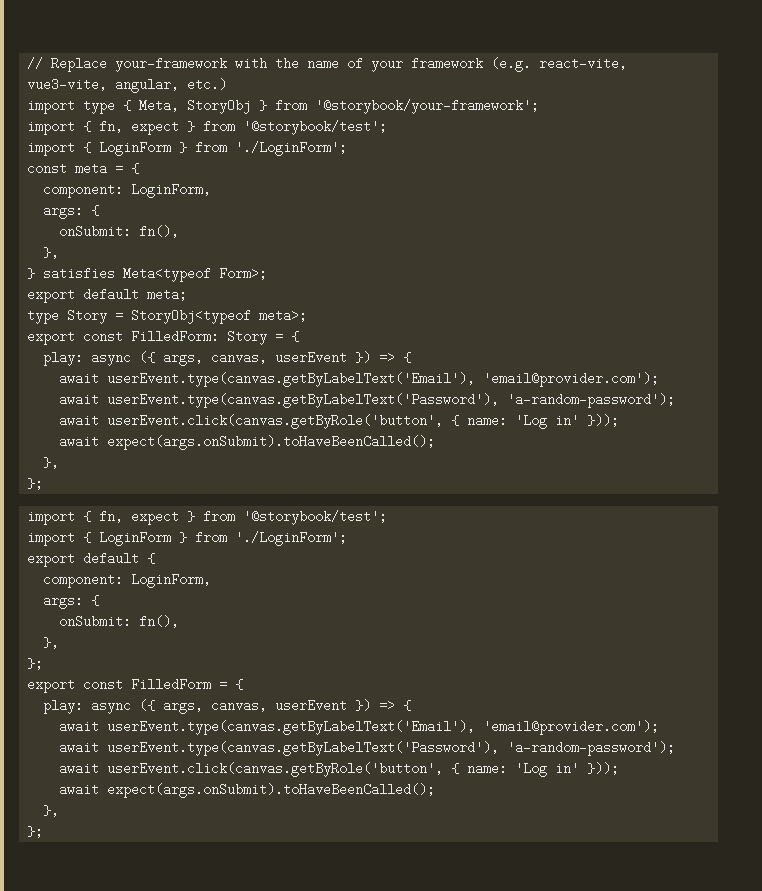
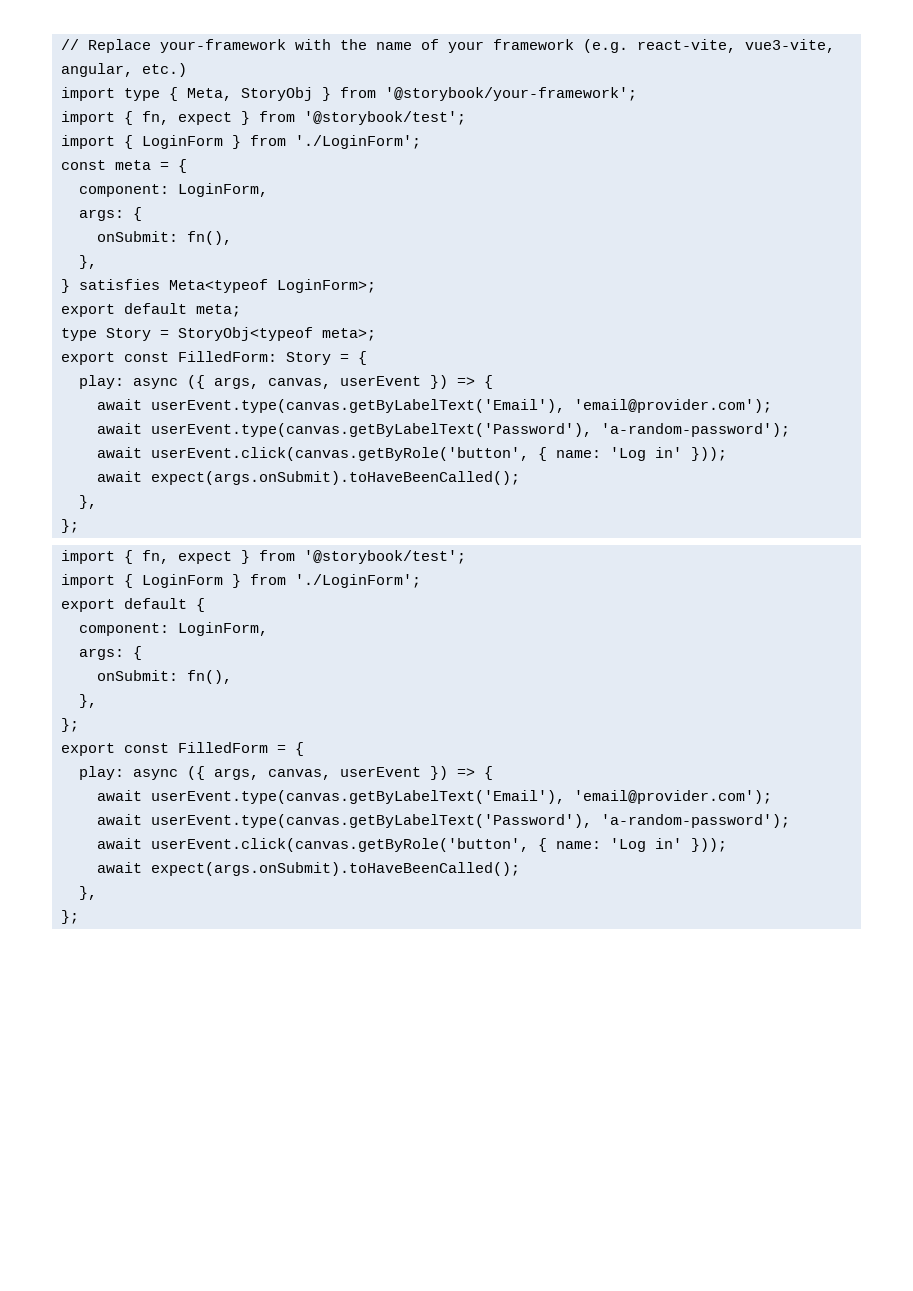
[219,267,268,280] Form>; -> [276,279,376,293] LoginForm>;

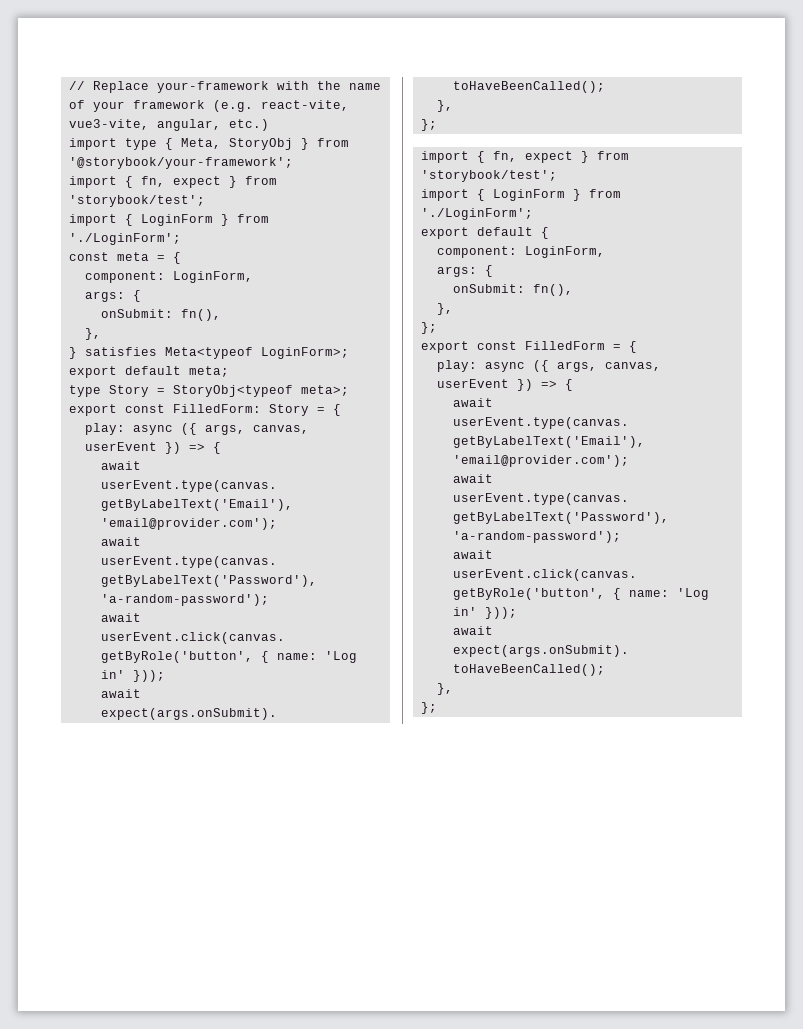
[303,111,466,125] '@storybook/test'; -> [68,195,205,207] 'storybook/test';
[303,550,466,564] '@storybook/test'; -> [420,170,557,182] 'storybook/test';

